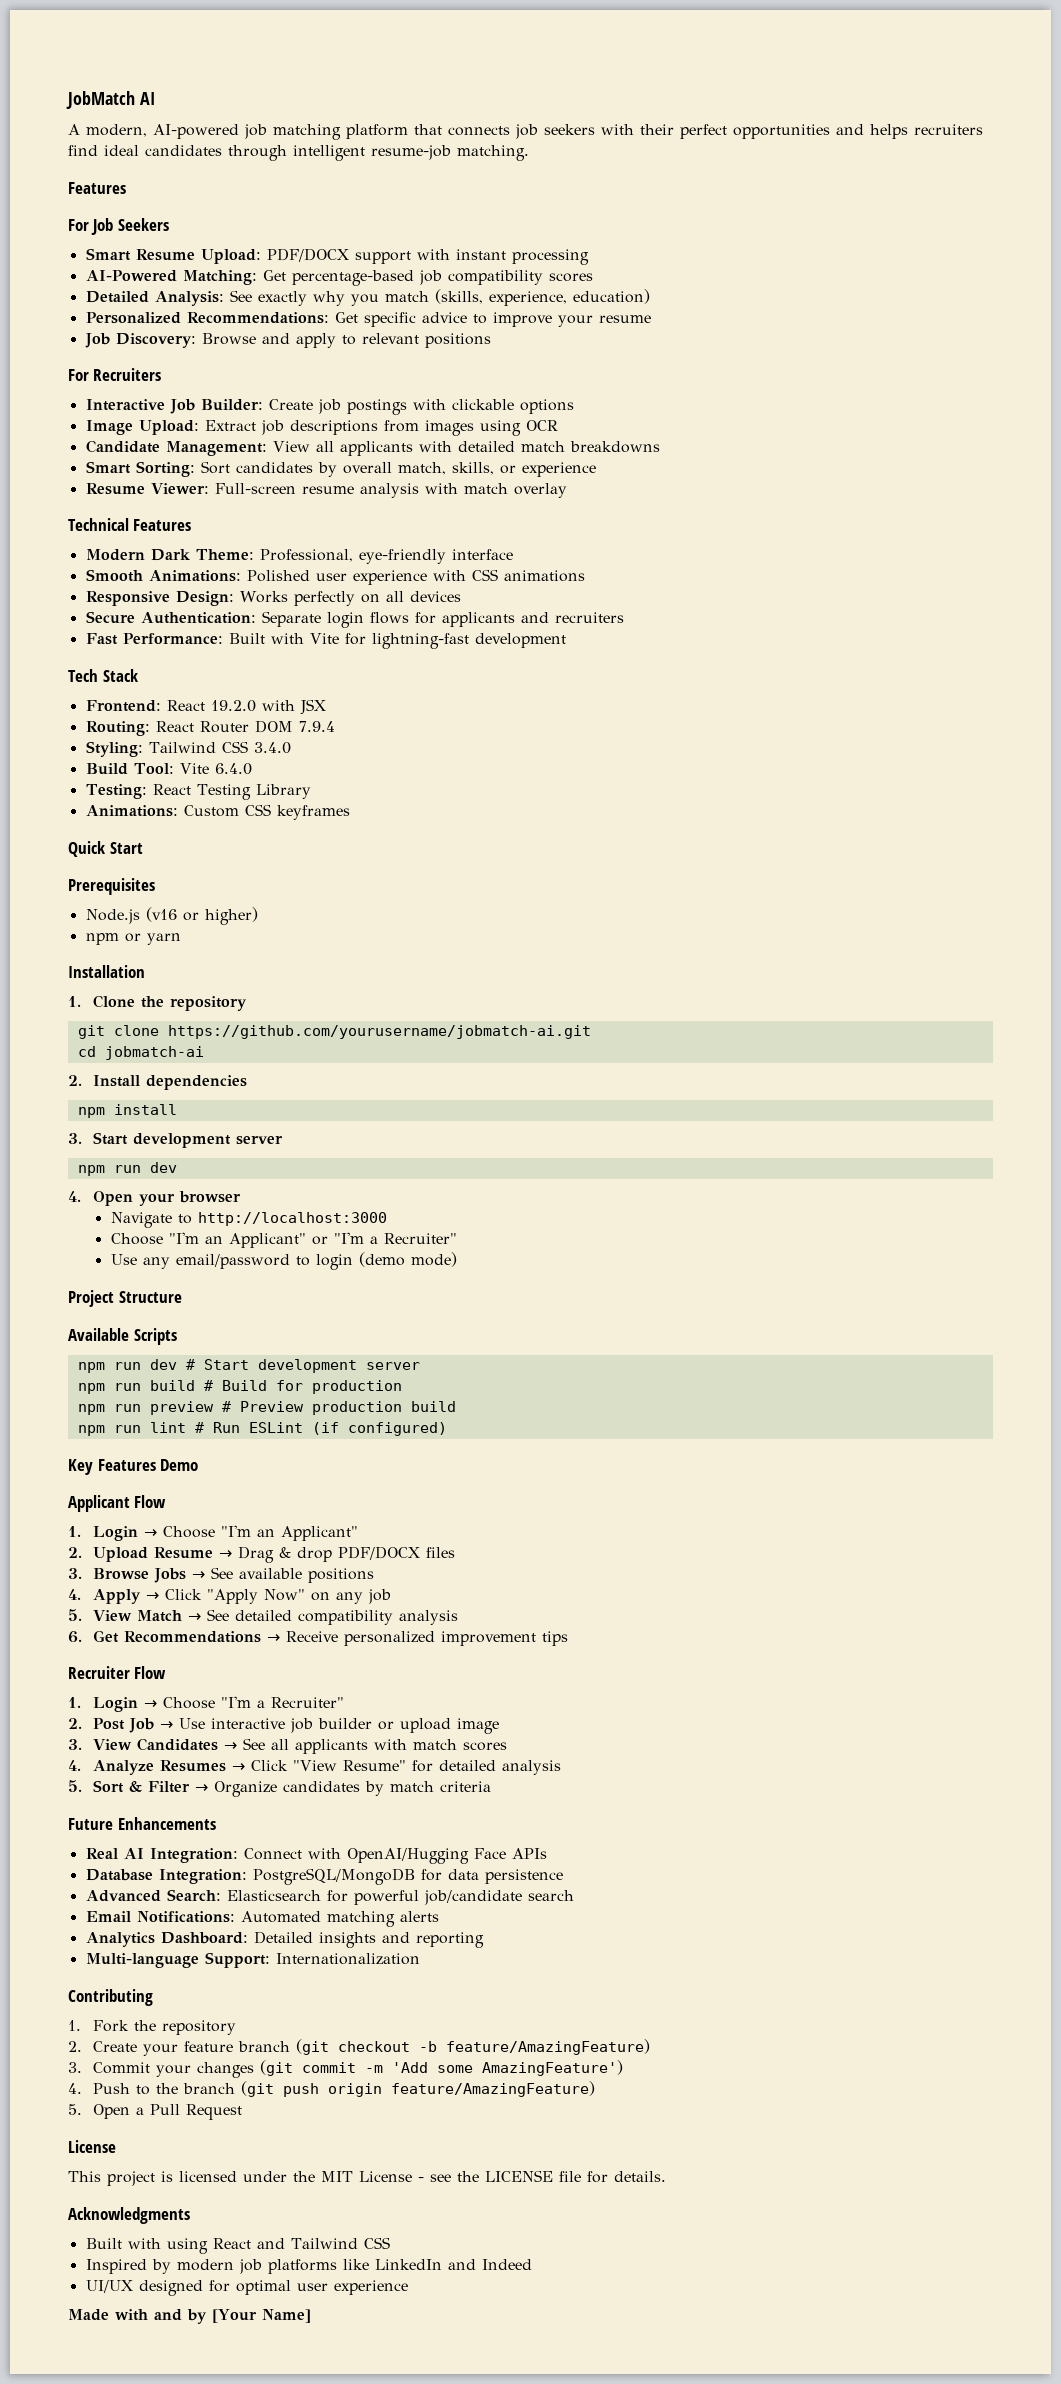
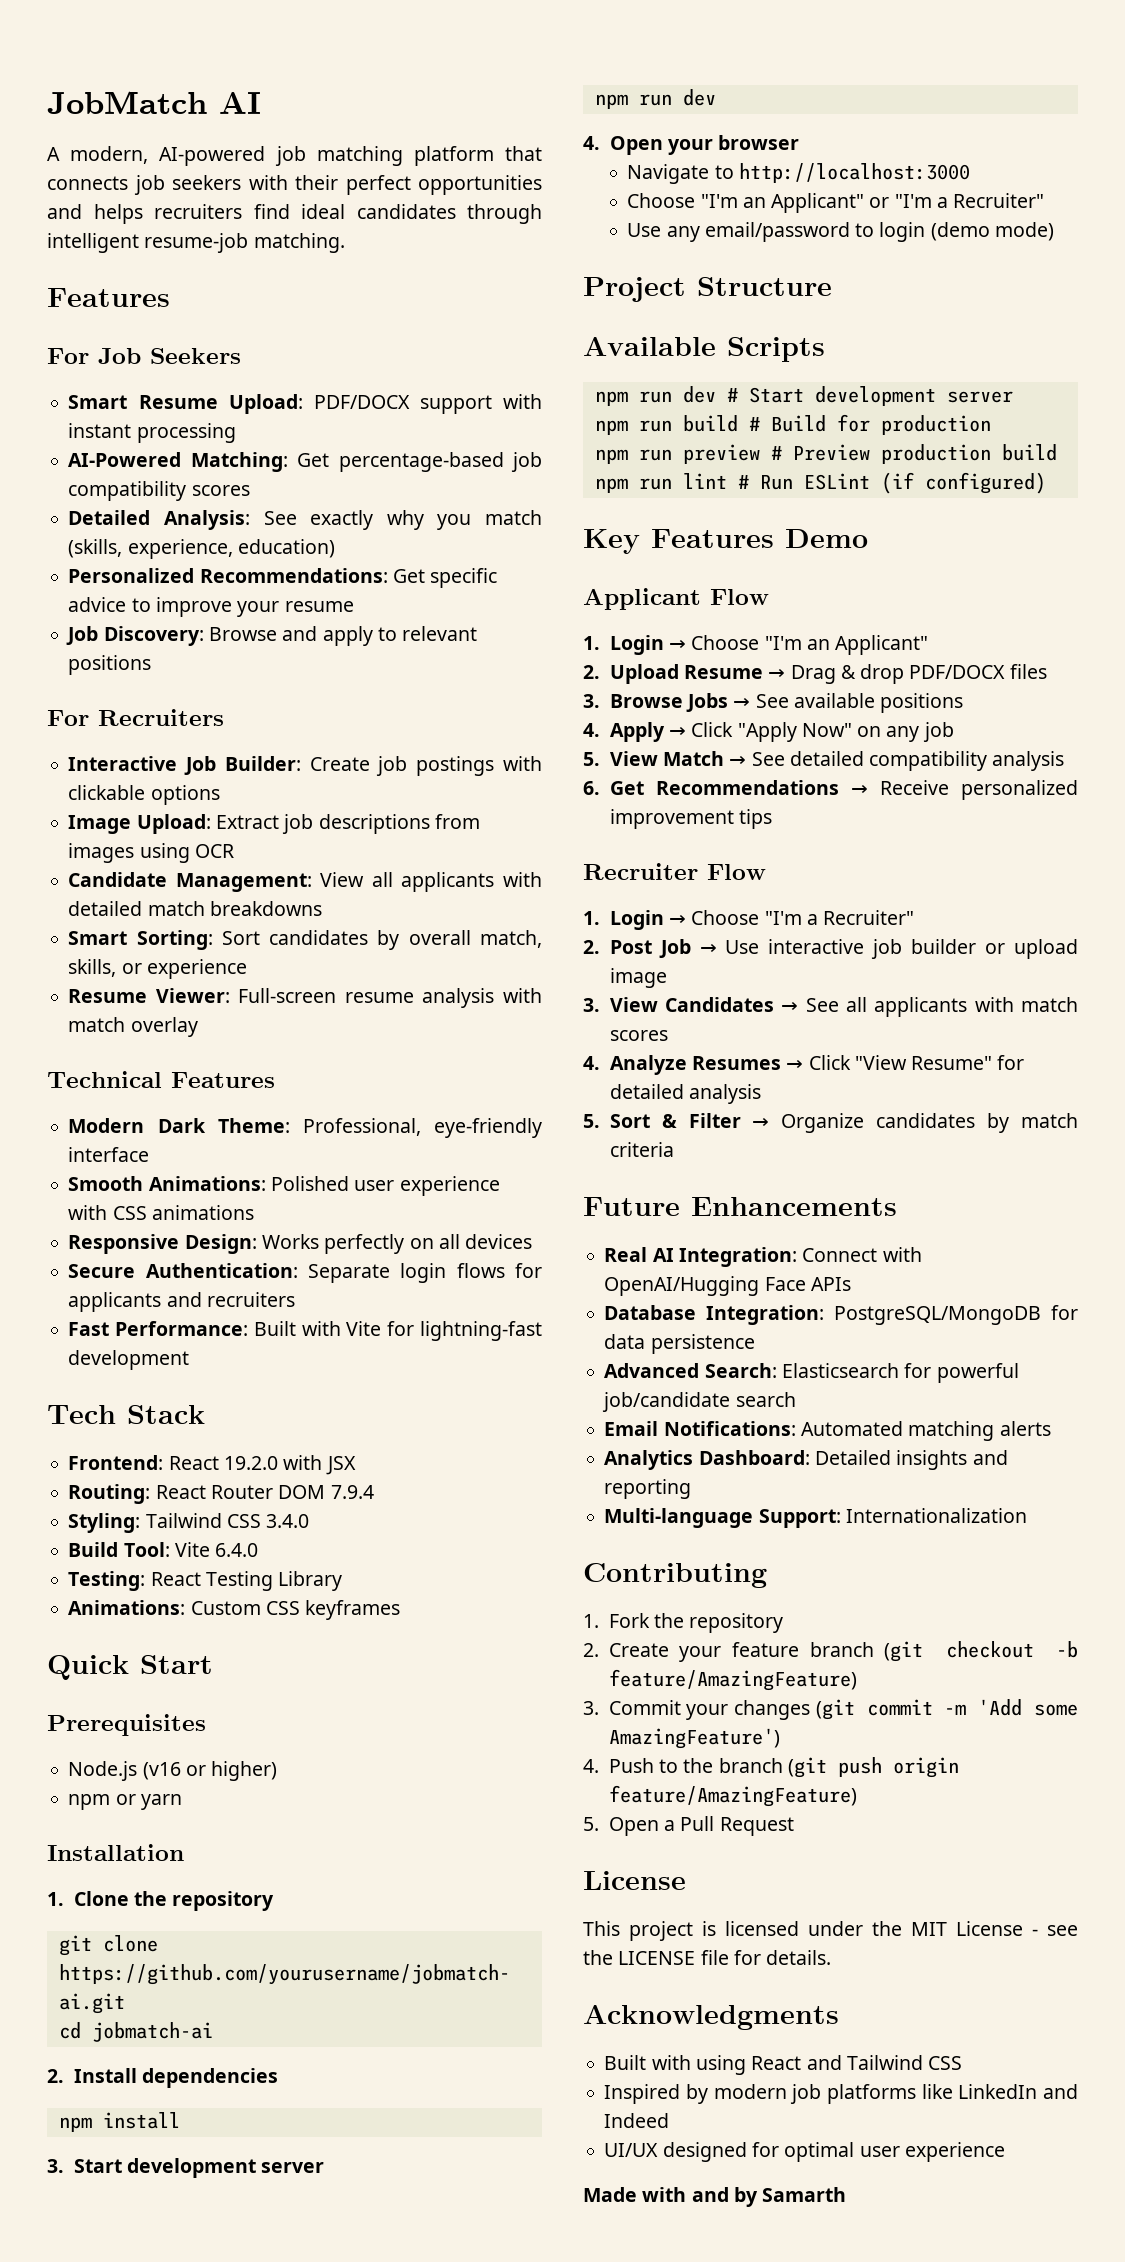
[212,2309,311,2323] [Your Name] -> [762,2187,847,2202] Samarth

